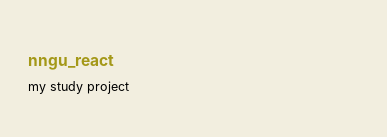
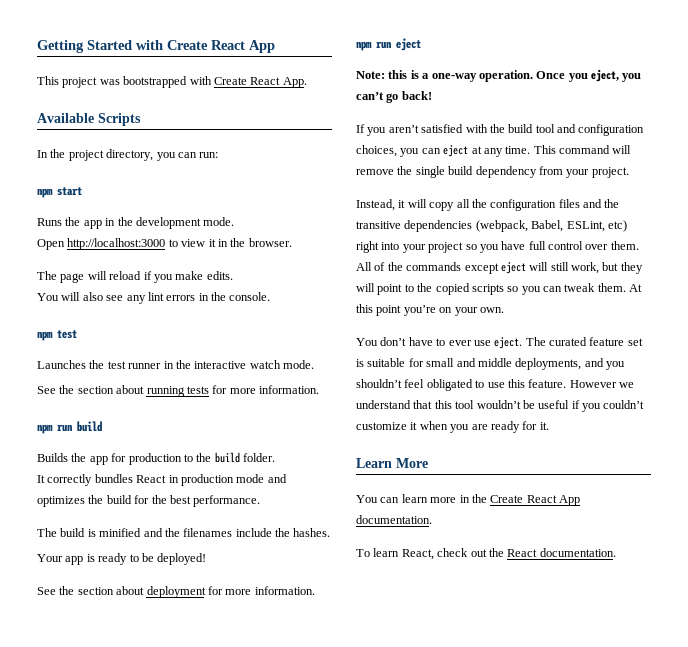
[28,55,114,70] [28,81,129,94] nngu_react // my study project -> [37,40,275,53] [37,76,307,88] [37,113,141,126] [37,149,219,161] [37,187,82,198] [37,217,235,229] [37,238,292,250] [37,271,233,283] [37,292,271,304] [37,330,77,341] [37,360,314,369] [37,385,319,397] [37,421,102,434] [37,452,275,465] [37,474,287,486] [37,495,261,507] [37,528,331,537] [37,553,207,565] [37,586,315,598] [356,38,421,51] [356,69,642,82] [356,91,432,103] [356,124,645,136] [356,145,632,157] [356,166,629,178] [356,199,620,211] [356,220,627,232] [356,241,639,253] [356,262,643,274] [356,283,643,295] [356,304,504,316] [356,337,643,349] [356,358,625,370] [356,379,634,391] [356,400,645,412] [356,421,549,433] [356,458,428,468] [356,494,580,506] [356,515,432,524] [356,548,616,560] Getting Started with Create React App // This project was bootstrapped with Create React App. // Available Scripts // In the project directory, you can run: // npm start // Runs the app in the development mode. // Open http://localhost:3000 to view it in the browser. // The page will reload if you make edits. // You will also see any lint errors in the console. // npm test // Launches the test runner in the interactive watch mode. // See the section about running tests for more information. // npm run build // Builds the app for production to the build folder. // It correctly bundles React in production mode and optimizes the build for the best performance. // The build is minified and the filenames include the hashes. // Your app is ready to be deployed! // See the section about deployment for more information. // npm run eject // Note: this is a one-way operation. Once you eject, you can’t go back! // If you aren’t satisfied with the build tool and configuration choices, you can eject at any time. This command will remove the single build dependency from your project. // Instead, it will copy all the configuration files and the transitive dependencies (webpack, Babel, ESLint, etc) right into your project so you have full control over them. All of the commands except eject will still work, but they will point to the copied scripts so you can tweak them. At this point you’re on your own. // You don’t have to ever use eject. The curated feature set is suitable for small and middle deployments, and you shouldn’t feel obligated to use this feature. However we understand that this tool wouldn’t be useful if you couldn’t customize it when you are ready for it. // Learn More // You can learn more in the Create React App documentation. // To learn React, check out the React documentation.

